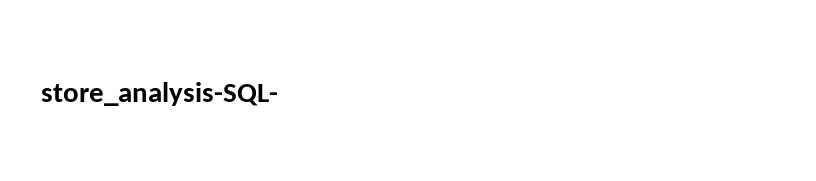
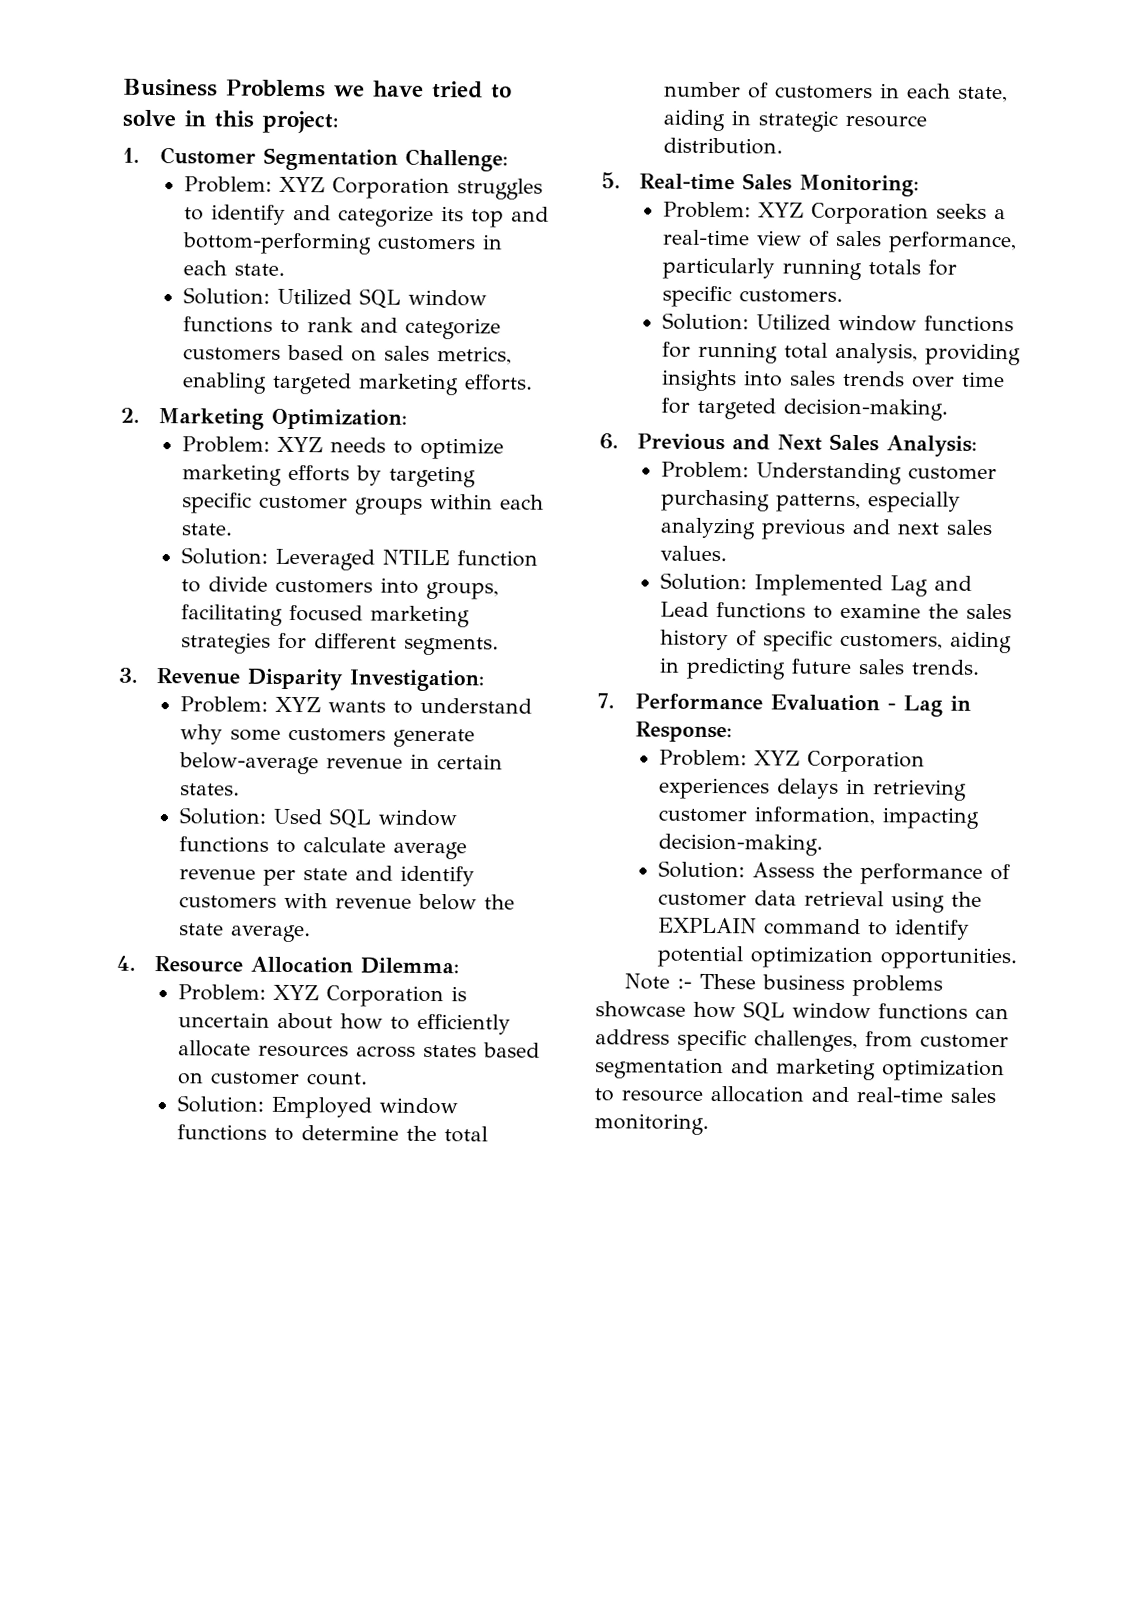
[41,82,278,106] store_analysis-SQL- -> [123,78,512,99] [122,109,339,134] [122,147,509,172] [183,176,543,200] [183,204,549,228] [181,232,503,255] [182,260,285,276] [182,287,487,309] [182,316,501,340] [182,344,512,365] [181,372,533,396] [120,407,408,430] [181,436,504,460] [181,464,476,488] [181,492,544,515] [180,523,232,536] [180,547,538,571] [180,576,499,600] [180,604,470,628] [180,632,499,656] [118,667,485,692] [179,696,532,714] [179,724,475,748] [178,752,503,775] [179,783,240,796] [178,807,457,829] [178,836,467,860] [178,865,475,887] [178,892,515,911] [178,923,311,943] [116,955,460,975] [177,984,467,1008] [177,1012,511,1035] [177,1040,540,1058] [176,1071,368,1086] [176,1095,458,1119] [176,1124,488,1143] [663,81,1008,103] [662,109,927,132] [662,137,783,155] [601,172,920,197] [662,201,1006,225] [662,229,1017,254] [661,257,957,281] [661,285,843,308] [661,312,1014,333] [661,341,1021,366] [660,369,1005,392] [660,397,948,421] [599,433,978,457] [660,461,997,485] [660,489,961,513] [659,517,993,540] [659,545,727,562] [659,572,972,597] [659,601,1012,620] [659,629,1012,654] [658,657,980,680] [597,693,972,717] [635,721,733,743] [658,749,925,773] [658,777,967,801] [657,806,979,829] [657,833,823,856] [657,860,1011,885] [657,890,982,913] [657,917,970,940] [656,945,1017,970] [624,973,944,997] [595,1001,1009,1022] [595,1029,1009,1053] [595,1057,1005,1082] [594,1086,996,1104] [594,1113,709,1135] Business Problems we have tried to solve in this project: // 1. Customer Segmentation Challenge: // Problem: XYZ Corporation struggles to identify and categorize its top and bottom-performing customers in each state. // Solution: Utilized SQL window functions to rank and categorize customers based on sales metrics, enabling targeted marketing efforts. // 2. Marketing Optimization: // Problem: XYZ needs to optimize marketing efforts by targeting specific customer groups within each state. // Solution: Leveraged NTILE function to divide customers into groups, facilitating focused marketing strategies for different segments. // 3. Revenue Disparity Investigation: // Problem: XYZ wants to understand why some customers generate below-average revenue in certain states. // Solution: Used SQL window functions to calculate average revenue per state and identify customers with revenue below the state average. // 4. Resource Allocation Dilemma: // Problem: XYZ Corporation is uncertain about how to efficiently allocate resources across states based on customer count. // Solution: Employed window functions to determine the total number of customers in each state, aiding in strategic resource distribution. // 5. Real-time Sales Monitoring: // Problem: XYZ Corporation seeks a real-time view of sales performance, particularly running totals for specific customers. // Solution: Utilized window functions for running total analysis, providing insights into sales trends over time for targeted decision-making. // 6. Previous and Next Sales Analysis: // Problem: Understanding customer purchasing patterns, especially analyzing previous and next sales values. // Solution: Implemented Lag and Lead functions to examine the sales history of specific customers, aiding in predicting future sales trends. // 7. Performance Evaluation - Lag in Response: // Problem: XYZ Corporation experiences delays in retrieving customer information, impacting decision-making. // Solution: Assess the performance of customer data retrieval using the EXPLAIN command to identify potential optimization opportunities. // Note :- These business problems showcase how SQL window functions can address specific challenges, from customer segmentation and marketing optimization to resource allocation and real-time sales monitoring.

